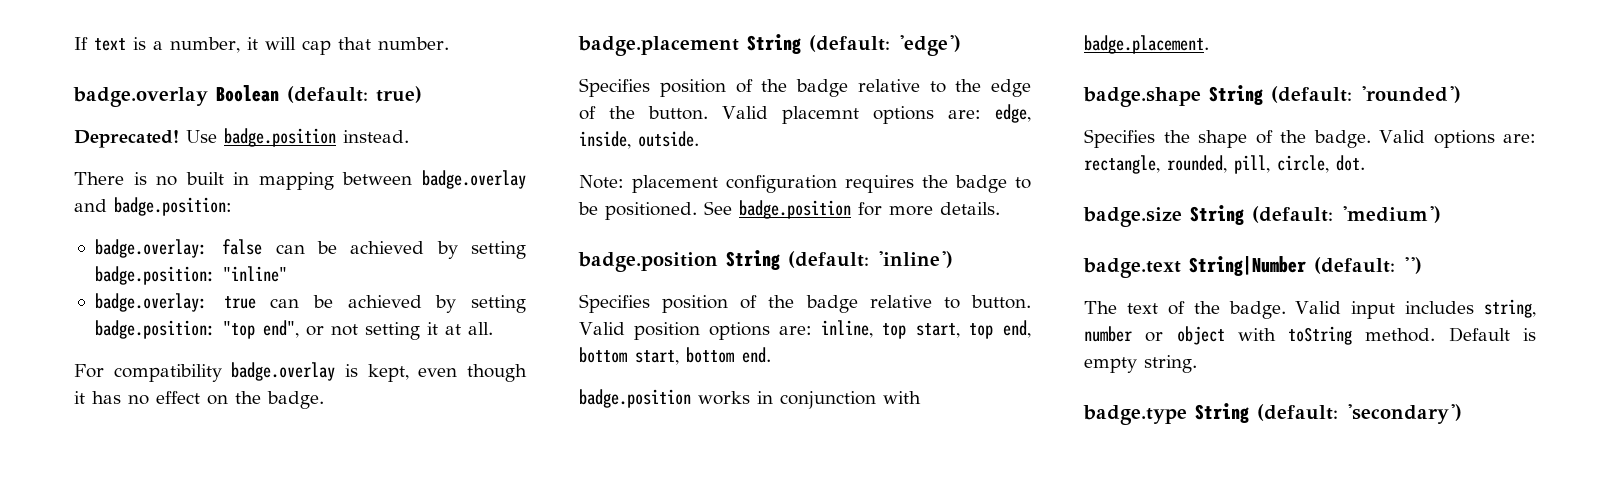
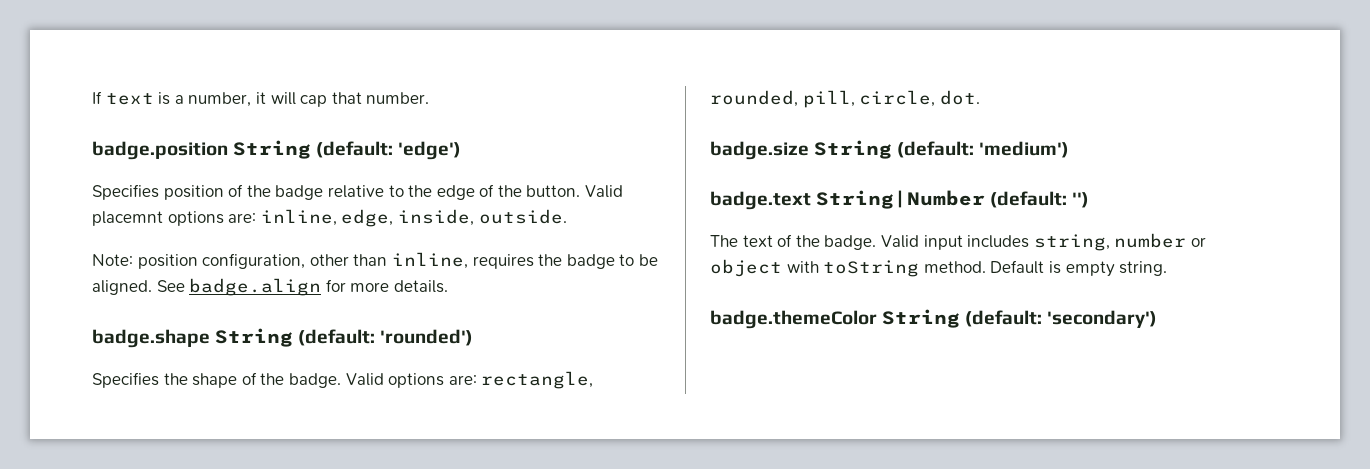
[73,85,422,107] [74,128,409,148] [74,170,526,190] [74,197,232,216] [94,239,526,259] [94,266,287,285] [94,293,527,313] [94,320,493,340] [74,362,527,382] [74,391,324,409] [578,36,739,56] badge.overlay Boolean (default: true) // Deprecated! Use badge.position instead. // There is no built in mapping between badge.overlay and badge.position: // badge.overlay: false can be achieved by setting badge.position: "inline" // badge.overlay: true can be achieved by setting badge.position: "top end", or not setting it at all. // For compatibility badge.overlay is kept, even though it has no effect on the badge. // badge.placement -> [92,141,228,160] badge.position
(981, 114) none -> [260,209,337,226] inline,
[632,175,837,193] placement configuration -> [137,252,468,269] position configuration, other than inline,
[605,200,851,220] positioned. See badge.position -> [92,278,322,296] aligned. See badge.align
[578,250,953,272] [579,294,1031,313] [579,320,1031,340] [579,347,771,365] [579,389,921,409] [1084,35,1209,54] // badge.position String (default: 'inline') // Specifies position of the badge relative to button. Valid position options are: inline, top start, top end, bottom start, bottom end. // badge.position works in conjunction with badge.placement. -> (448, 286) none
[1083,405,1187,425] badge.type -> [710,310,877,329] badge.themeColor

